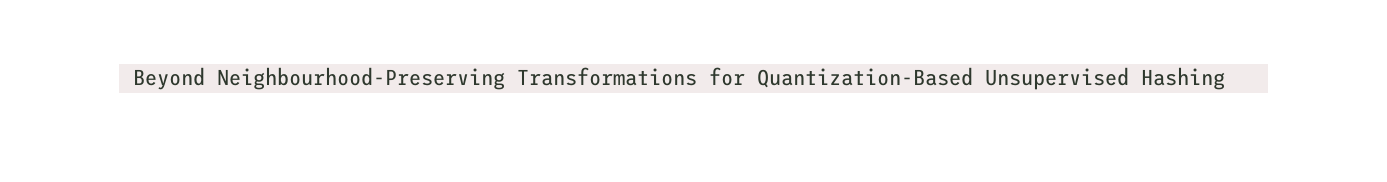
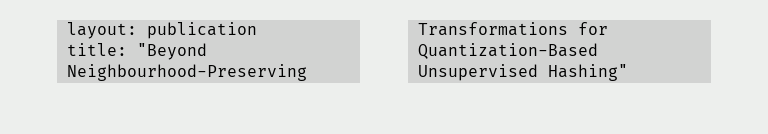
[133,67,206,90] Beyond -> [66,22,257,39] [66,43,207,60] layout: publication // title: "Beyond
[1141,67,1226,90] Hashing -> [547,64,628,81] Hashing"

